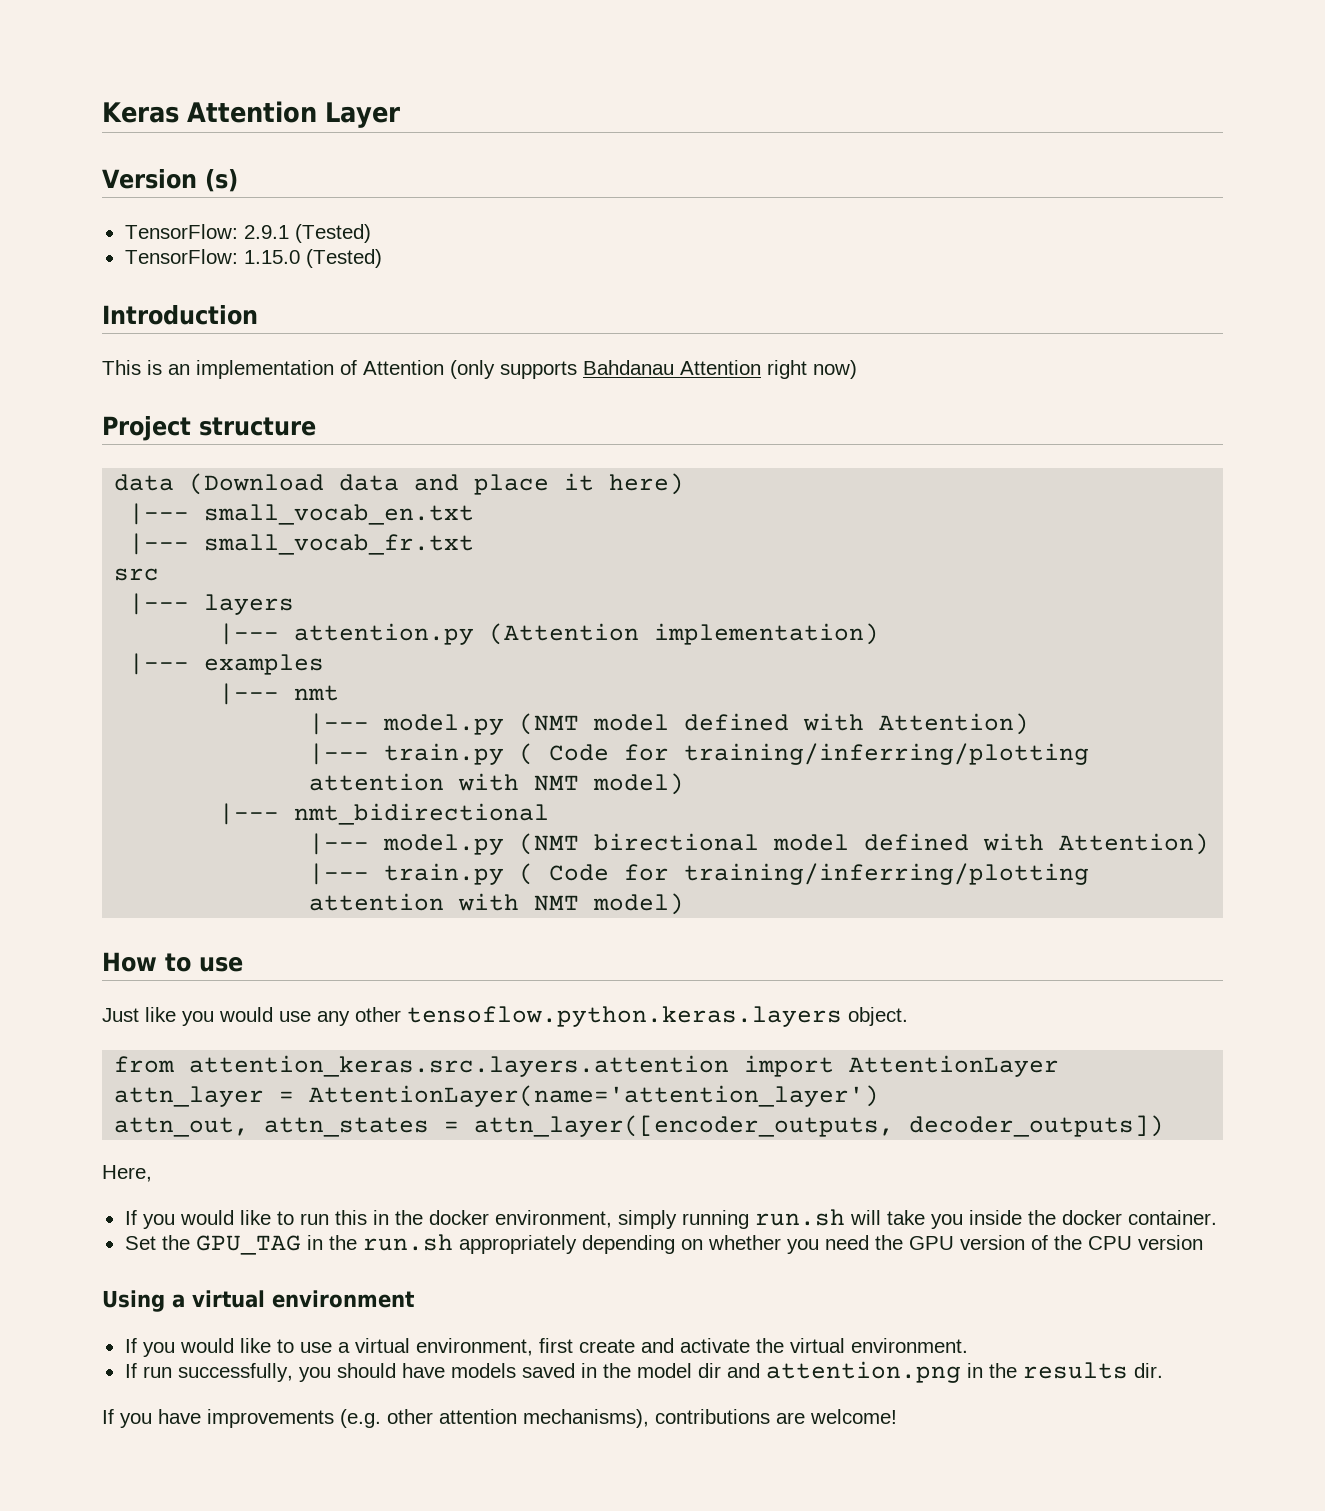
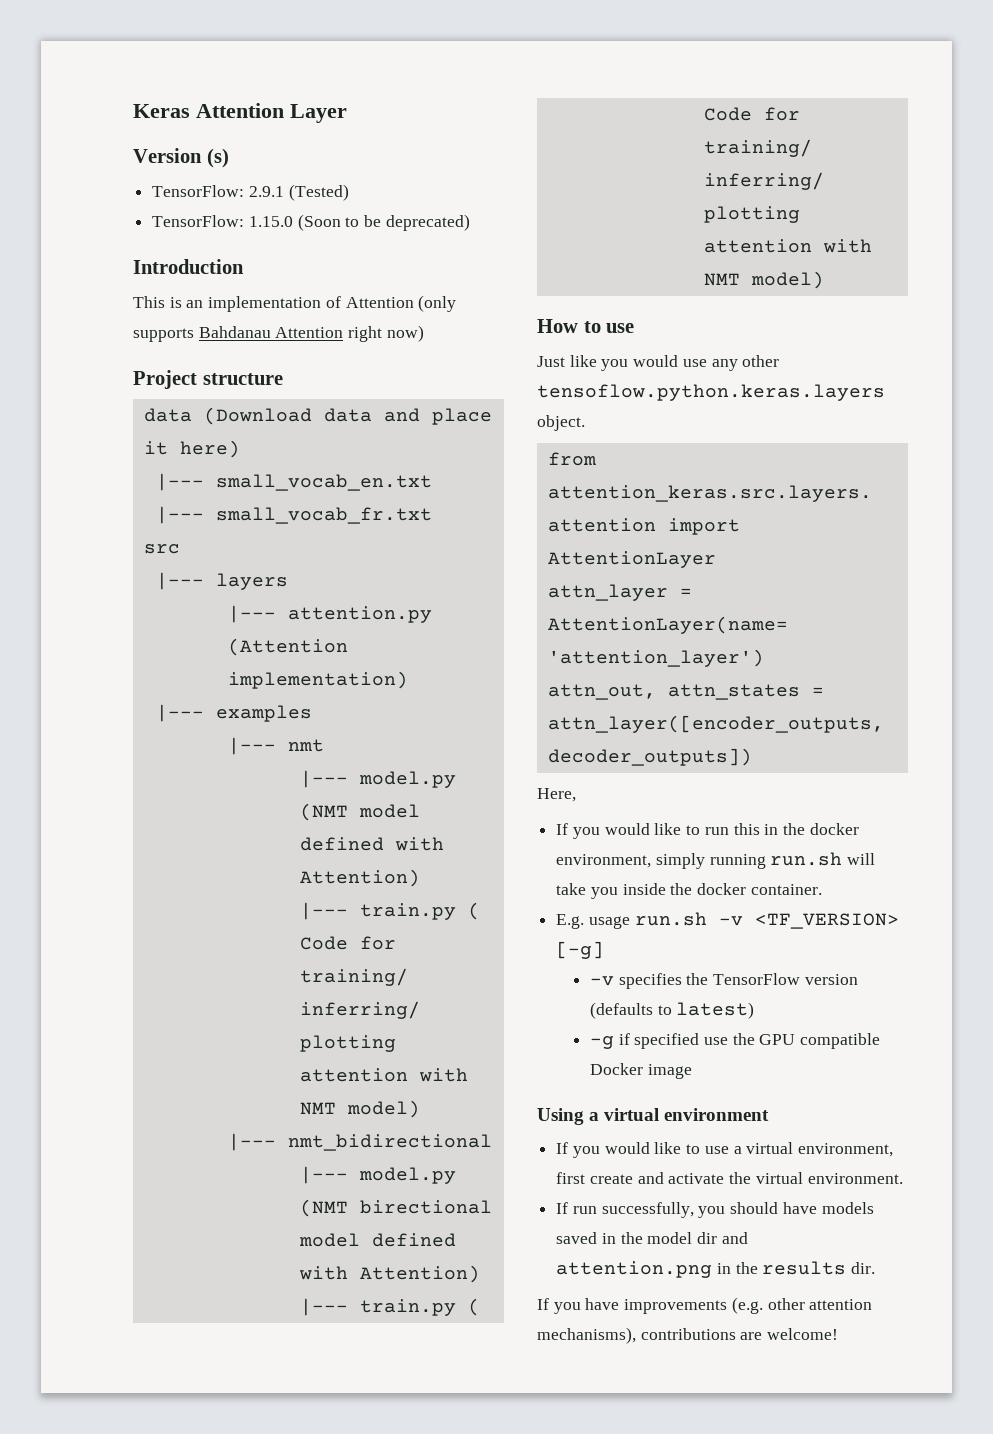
[305,249,382,268] (Tested) -> [297,214,470,231] (Soon to be deprecated)
[124,1234,1203,1255] Set the GPU_TAG in the run.sh appropriately depending on whether you need the GPU version of the CPU version -> [556,912,899,929] [556,941,605,959] [589,973,858,989] [589,1002,755,1019] [589,1033,881,1049] [589,1063,692,1079] E.g. usage run.sh -v <TF_VERSION> [-g] // -v specifies the TensorFlow version (defaults to latest) // -g if specified use the GPU compatible Docker image

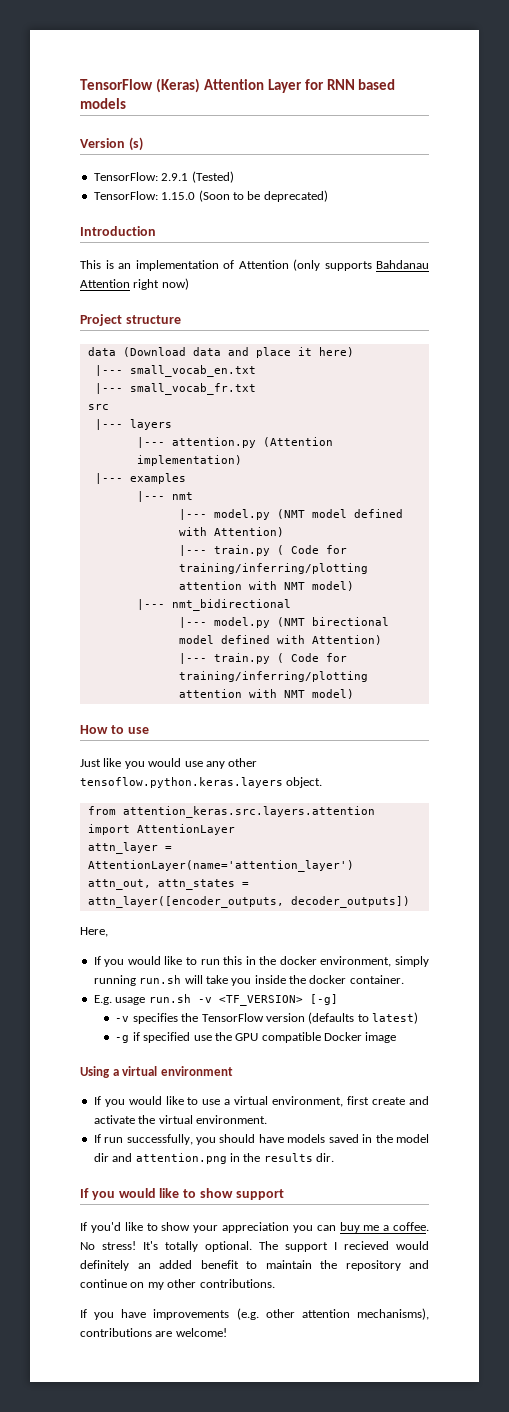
[133,104,190,118] Keras -> [80,78,200,93] TensorFlow (Keras)
(347, 113) none -> [304,79,396,90] [80,98,126,109] for RNN based models
(876, 1268) none -> [80,1188,284,1200] [80,1222,429,1233] [80,1241,429,1252] [80,1260,429,1271] [80,1279,275,1290] // If you would like to show support // If you'd like to show your appreciation you can buy me a coffee. No stress! It's totally optional. The support I recieved would definitely an added benefit to maintain the repository and continue on my other contributions.

